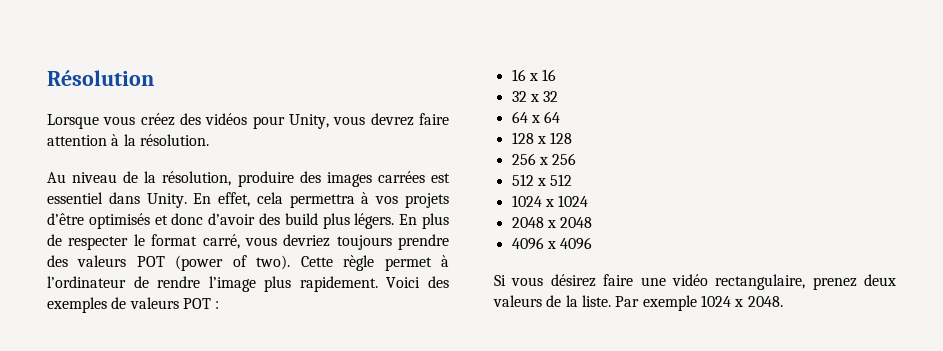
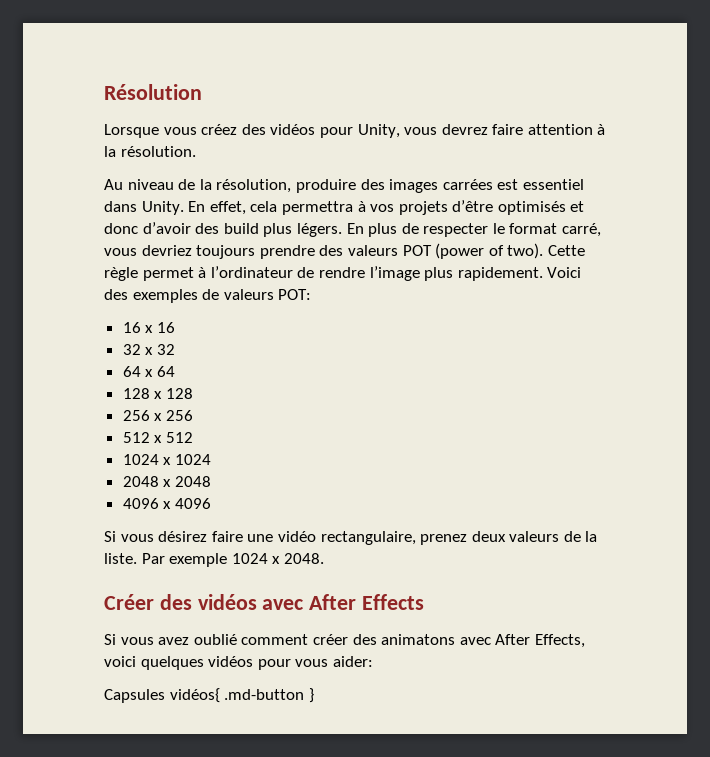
[182,298,220,309] POT : -> [278,289,312,300] POT:
(783, 301) none -> [104,594,425,610] [104,634,585,648] [104,656,373,670] [104,688,314,703] // Créer des vidéos avec After Effects // Si vous avez oublié comment créer des animatons avec After Effects, voici quelques vidéos pour vous aider: // Capsules vidéos{ .md-button }

